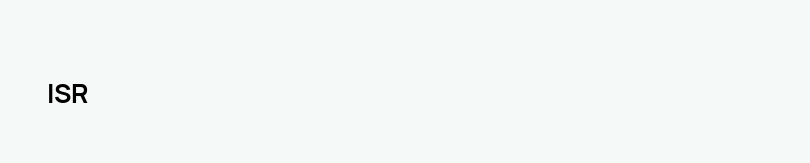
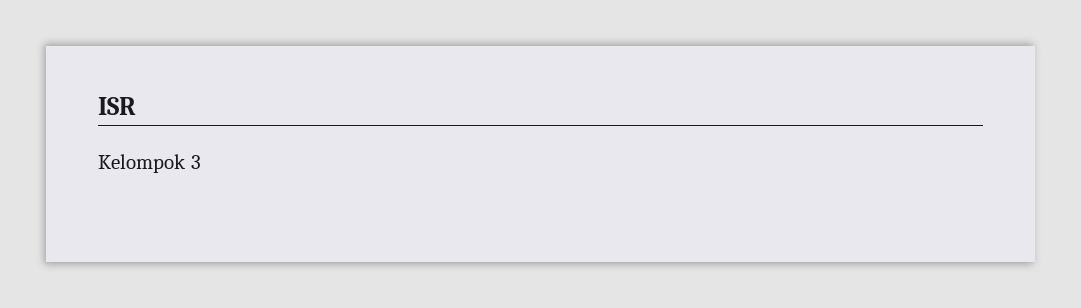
(88, 93) none -> [98,154,201,173] // Kelompok 3

